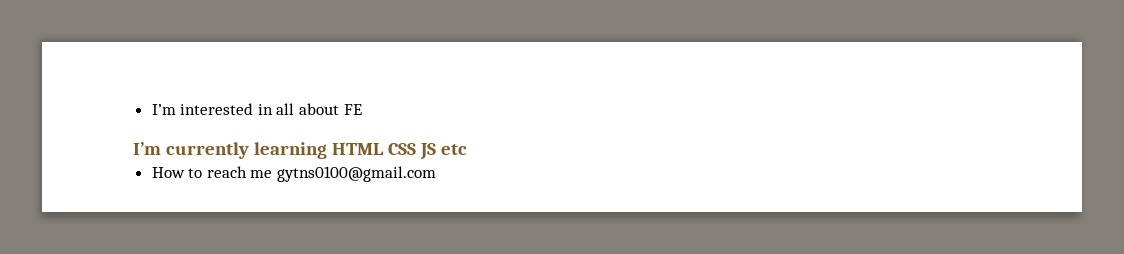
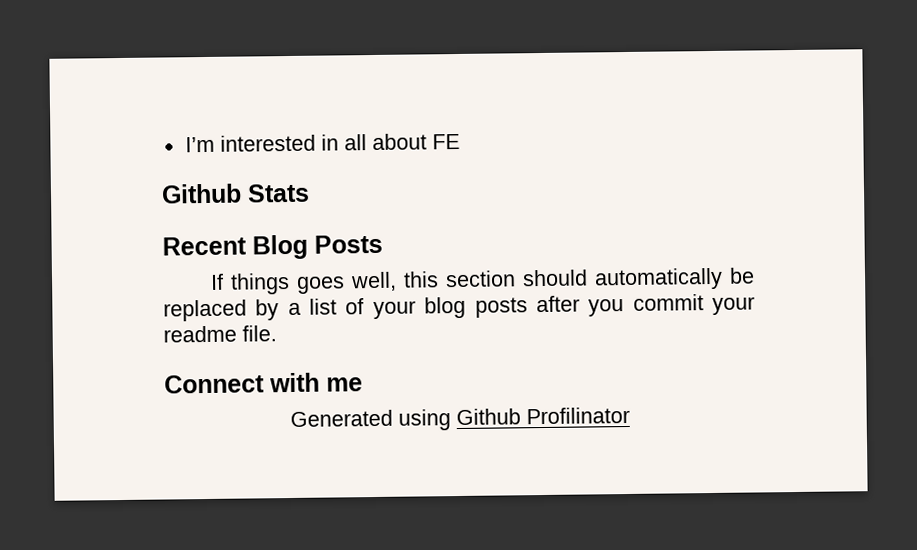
[133,142,467,160] [151,166,437,182] I’m currently learning HTML CSS JS etc // How to reach me gytns0100@gmail.com -> [161,183,310,204] [162,234,383,260] [210,267,755,295] [163,294,756,322] [163,325,277,343] [164,372,363,394] [290,406,630,431] Github Stats // Recent Blog Posts // If things goes well, this section should automatically be replaced by a list of your blog posts after you commit your readme file. // Connect with me // Generated using Github Profilinator

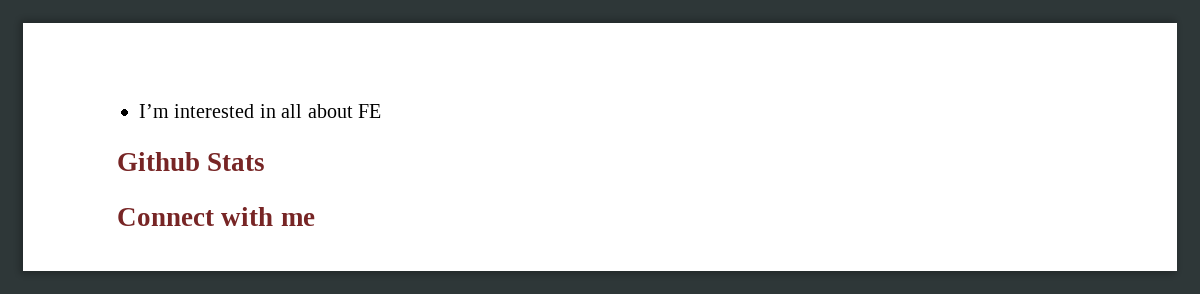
[162,234,383,260] [210,267,755,295] [163,294,756,322] [163,325,277,343] // Recent Blog Posts // If things goes well, this section should automatically be replaced by a list of your blog posts after you commit your readme file. -> (266, 162) none
[290,406,630,431] // Generated using Github Profilinator -> (315, 219) none

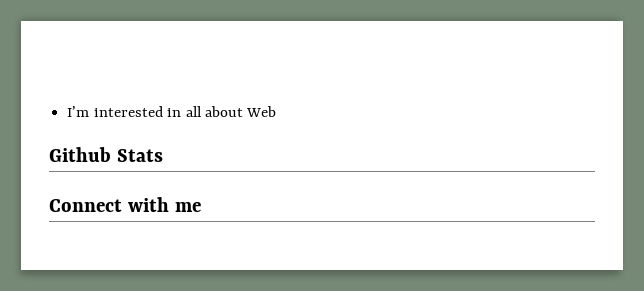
[358,104,381,118] FE -> [246,106,277,117] Web

